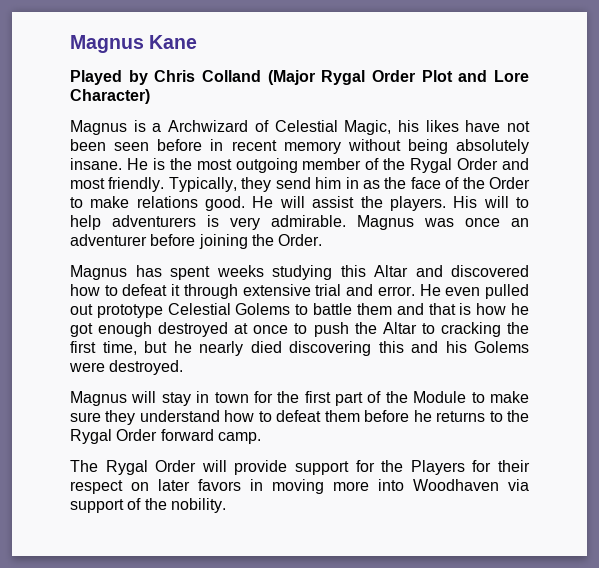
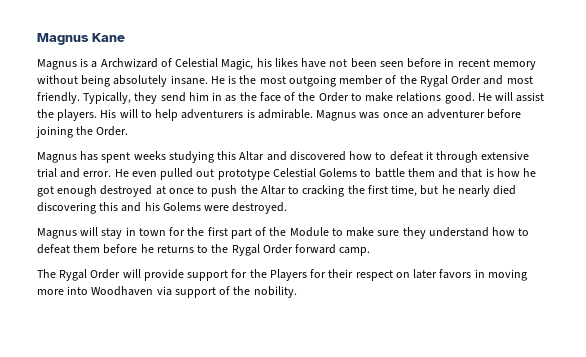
[70,70,529,85] [70,89,150,104] // Played by Chris Colland (Major Rygal Order Plot and Lore Character) -> (125, 37) none
[230,217,260,230] very -> (255, 113) none

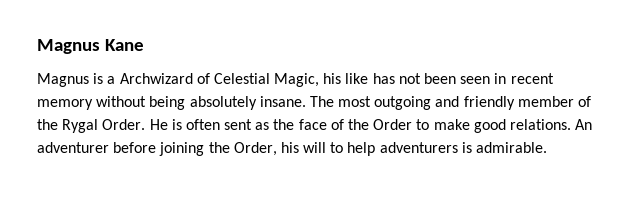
[274,58,327,68] likes have -> [345,73,395,84] like has
[407,58,442,68] before -> (491, 80) none
[210,75,533,87] [37,92,223,104] He is the most outgoing member of the Rygal Order and most friendly. Typically, they send him in -> [309,96,592,110] [37,119,253,133] The most outgoing and friendly member of the Rygal Order. He is often sent
[396,92,545,104] [37,109,117,121] relations good. He will assist the players. His -> [473,119,593,133] [37,142,299,156] good relations. An adventurer before joining the Order, his
[316,109,522,121] [36,126,129,138] [37,151,530,163] [37,168,537,180] [37,185,517,197] [37,202,288,214] [37,227,530,239] [37,244,371,256] [37,269,527,281] [37,286,297,298] Magnus was once an adventurer before joining the Order. // Magnus has spent weeks studying this Altar and discovered how to defeat it through extensive trial and error. He even pulled out prototype Celestial Golems to battle them and that is how he got enough destroyed at once to push the Altar to cracking the first time, but he nearly died discovering this and his Golems were destroyed. // Magnus will stay in town for the first part of the Module to make sure they understand how to defeat them before he returns to the Rygal Order forward camp. // The Rygal Order will provide support for the Players for their respect on later favors in moving more into Woodhaven via support of the nobility. -> (548, 147) none

